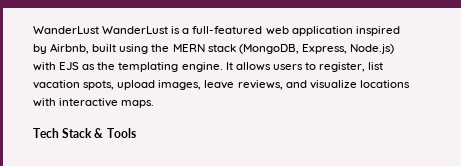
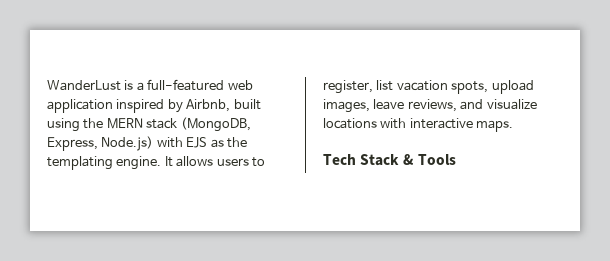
[33,26,169,34] WanderLust WanderLust -> [47,80,121,91] WanderLust

